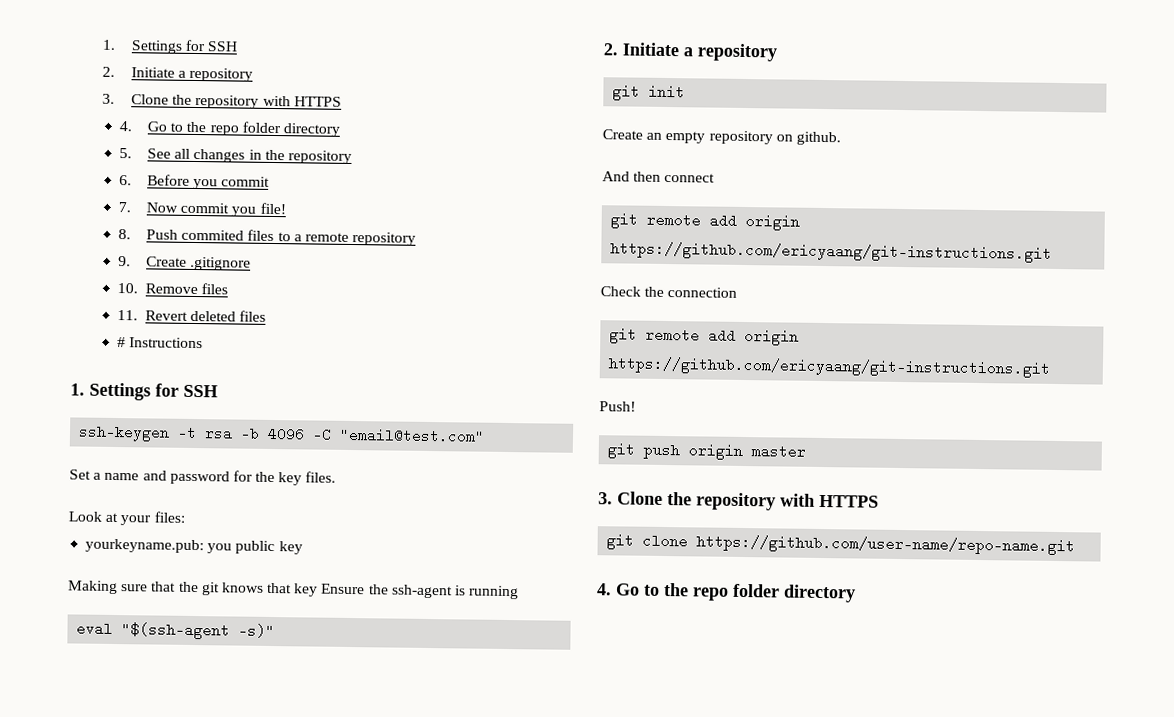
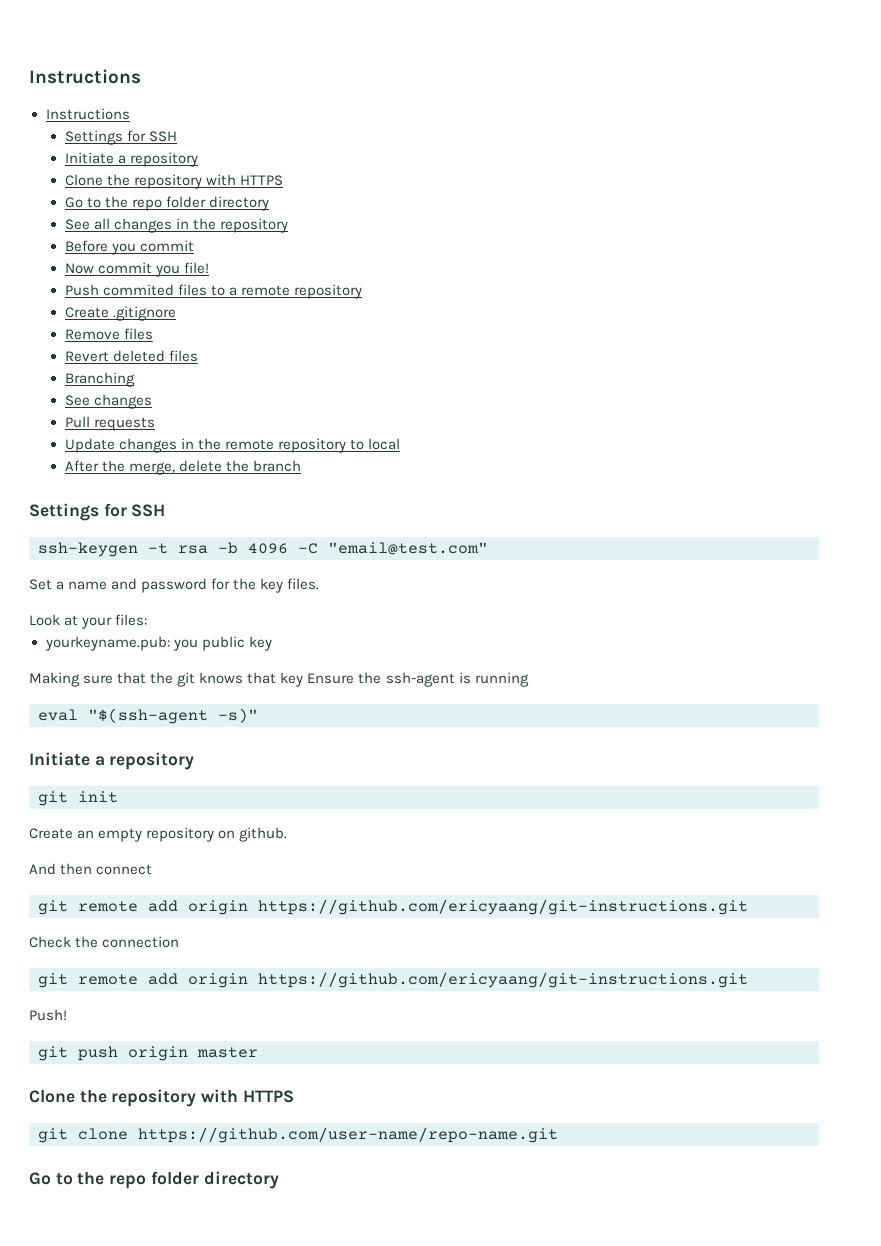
[102,39,239,54] [102,66,254,82] [102,93,342,109] [118,121,132,132] 1. Settings for SSH // 2. Initiate a repository // 3. Clone the repository with HTTPS // 4. -> [29,69,141,84] [45,108,130,120] [64,130,177,145] [64,152,198,167] [64,174,284,189] Instructions // Instructions // Settings for SSH // Initiate a repository // Clone the repository with HTTPS //
[118,148,132,159] 5. -> (270, 203) none
[118,175,132,186] 6. -> (289, 225) none
[117,202,131,213] 7. -> (194, 246) none
[117,229,131,240] 8. -> (209, 268) none
[117,256,131,267] 9. -> (363, 291) none
[116,283,138,294] 10. -> (176, 313) none
[116,310,138,321] 11. -> (153, 334) none
[116,337,203,349] [70,383,85,396] # Instructions // 1. -> [64,372,135,387] [64,394,152,409] [64,416,155,431] [64,438,401,453] [64,460,302,475] Branching // See changes // Pull requests // Update changes in the remote repository to local // After the merge, delete the branch //
[603,43,619,56] 2. -> (258, 715) none
[598,492,613,505] 3. -> (258, 1052) none
[596,583,612,596] 4. -> (558, 1135) none

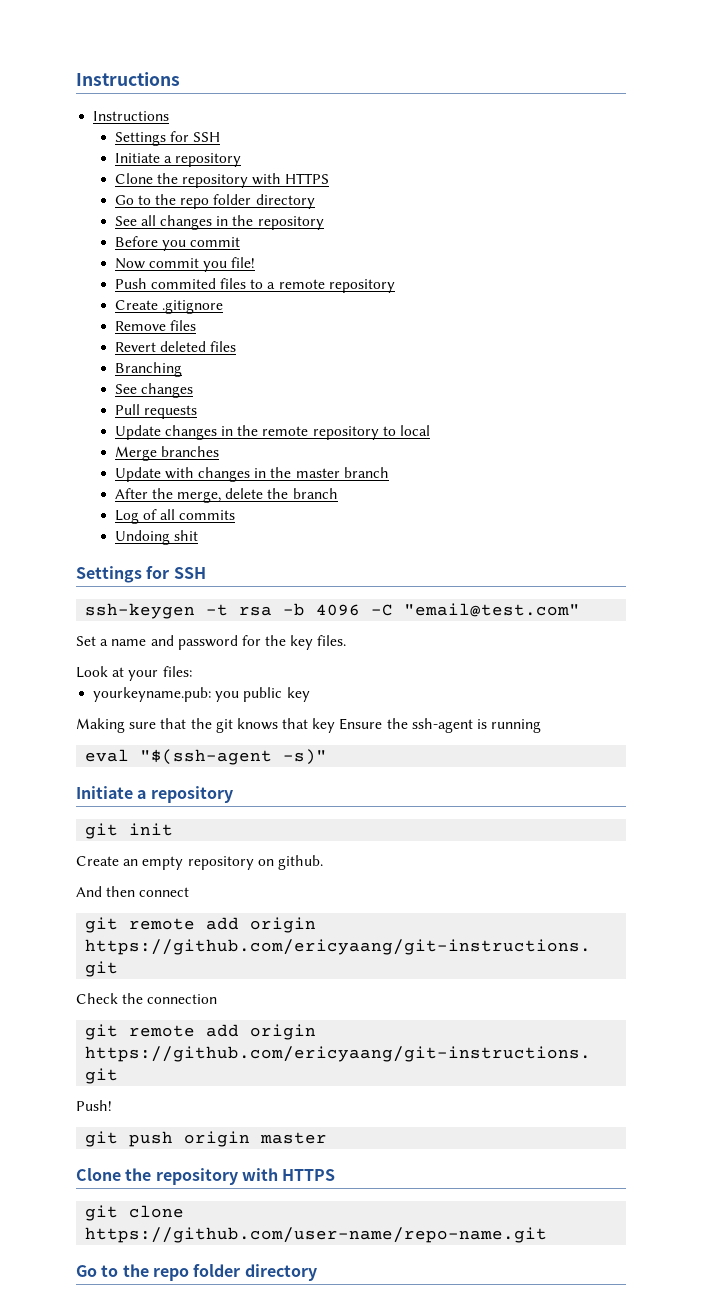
(401, 444) none -> [114,446,219,461] [114,467,389,482] // Merge branches // Update with changes in the master branch
(302, 466) none -> [114,509,236,524] [114,530,198,545] // Log of all commits // Undoing shit

